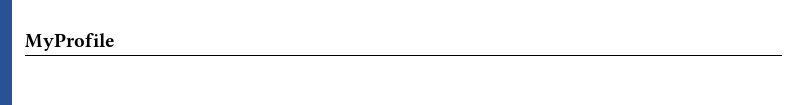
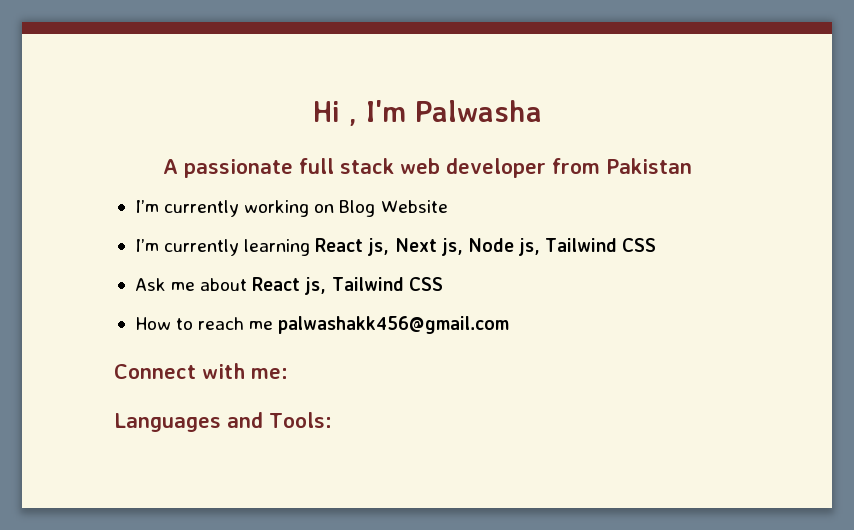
[25,33,115,51] MyProfile -> [312,100,542,126] [162,158,692,178] [134,200,448,217] [134,238,657,256] [134,277,443,295] [134,316,510,334] [114,363,288,379] [114,412,332,432] Hi , I'm Palwasha // A passionate full stack web developer from Pakistan // I’m currently working on Blog Website // I’m currently learning React js, Next js, Node js, Tailwind CSS // Ask me about React js, Tailwind CSS // How to reach me palwashakk456@gmail.com // Connect with me: // Languages and Tools:

